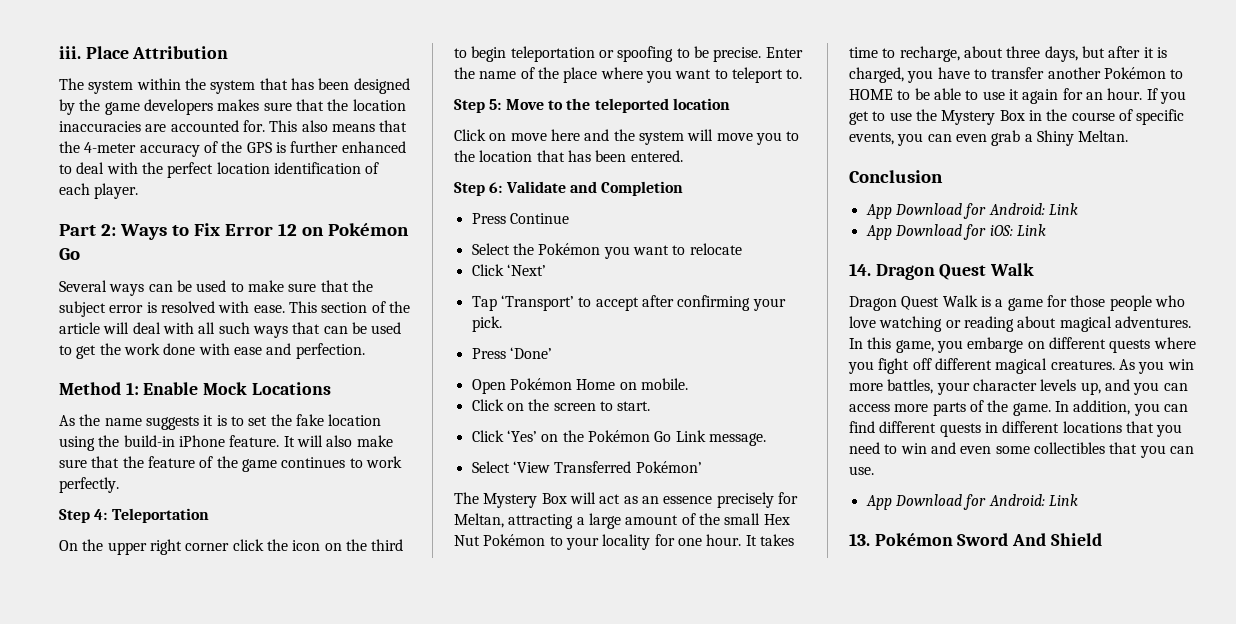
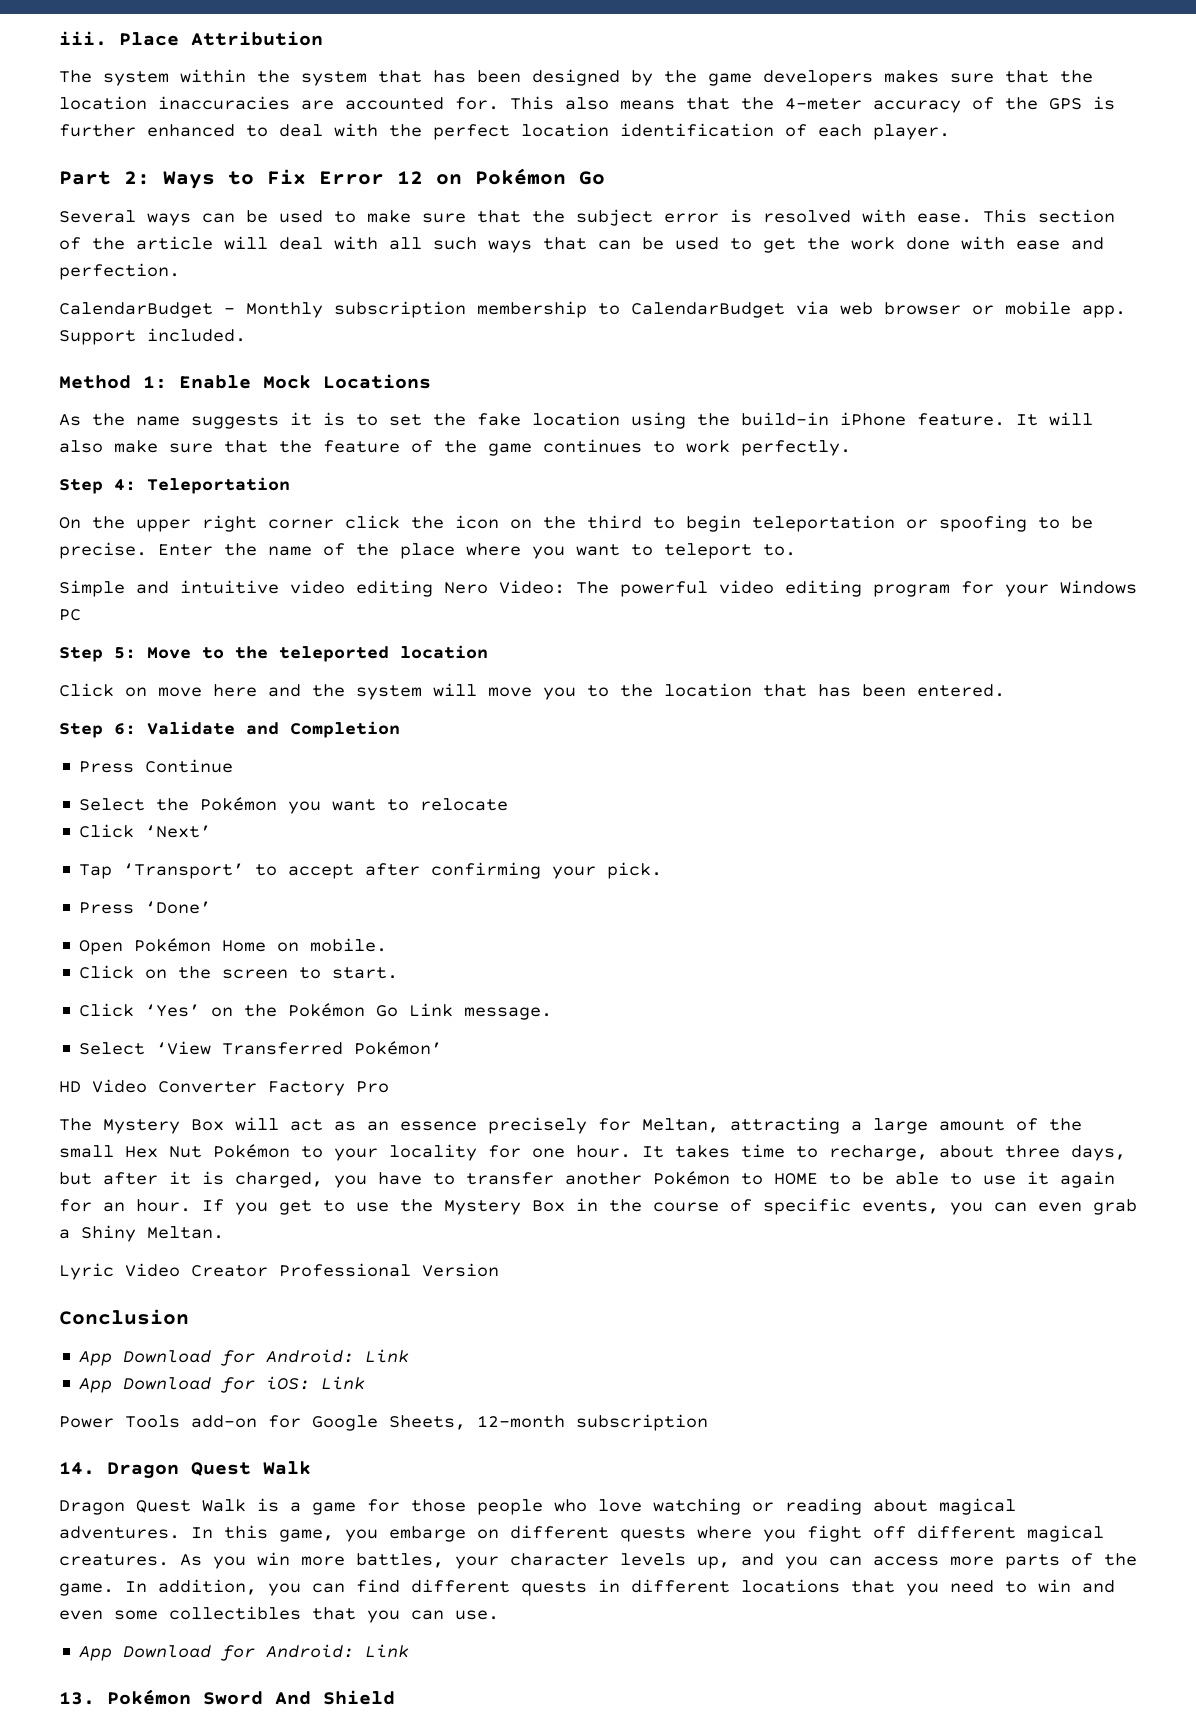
(365, 351) none -> [59,301,1126,318] [59,328,246,345] // CalendarBudget - Monthly subscription membership to CalendarBudget via web browser or mobile app. Support included.
(803, 74) none -> [59,580,1137,597] [59,609,81,621] // Simple and intuitive video editing Nero Video: The powerful video editing program for your Windows PC
(702, 467) none -> [59,1079,389,1096] // HD Video Converter Factory Pro
(1129, 136) none -> [59,1263,499,1280] // Lyric Video Creator Professional Version
(1046, 230) none -> [59,1414,708,1431] // Power Tools add-on for Google Sheets, 12-month subscription

